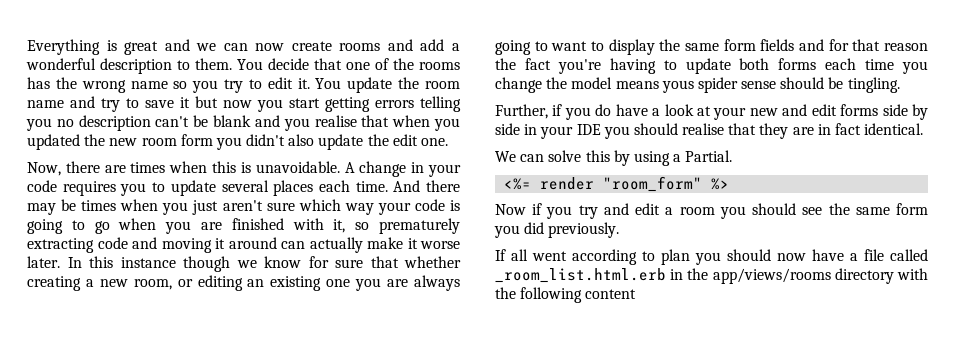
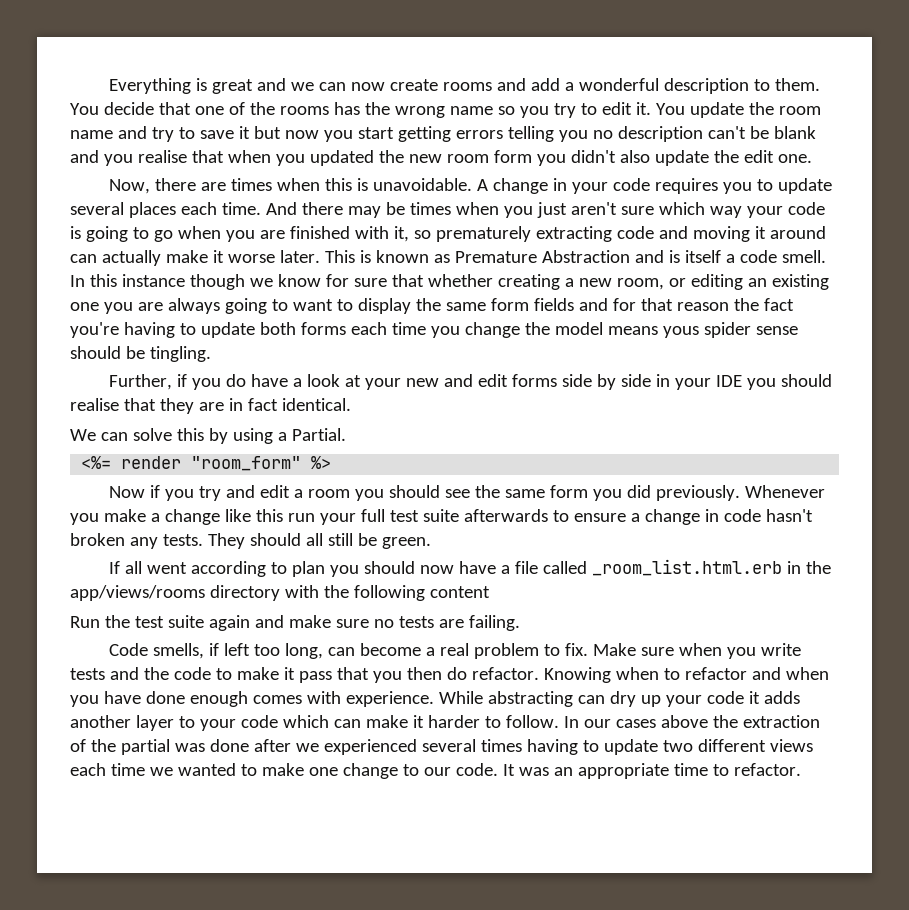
(60, 262) none -> [324,250,826,263] This is known as Premature Abstraction and is itself a code smell.
(620, 230) none -> [745,485,826,498] [70,509,813,525] [70,533,431,549] Whenever you make a change like this run your full test suite afterwards to ensure a change in code hasn't broken any tests. They should all still be green.
(637, 294) none -> [70,615,520,631] [109,643,802,659] [70,667,829,683] [70,691,800,707] [70,715,820,731] [70,739,813,755] [70,763,801,779] // Run the test suite again and make sure no tests are failing. // Code smells, if left too long, can become a real problem to fix. Make sure when you write tests and the code to make it pass that you then do refactor. Knowing when to refactor and when you have done enough comes with experience. While abstracting can dry up your code it adds another layer to your code which can make it harder to follow. In our cases above the extraction of the partial was done after we experienced several times having to update two different views each time we wanted to make one change to our code. It was an appropriate time to refactor.

